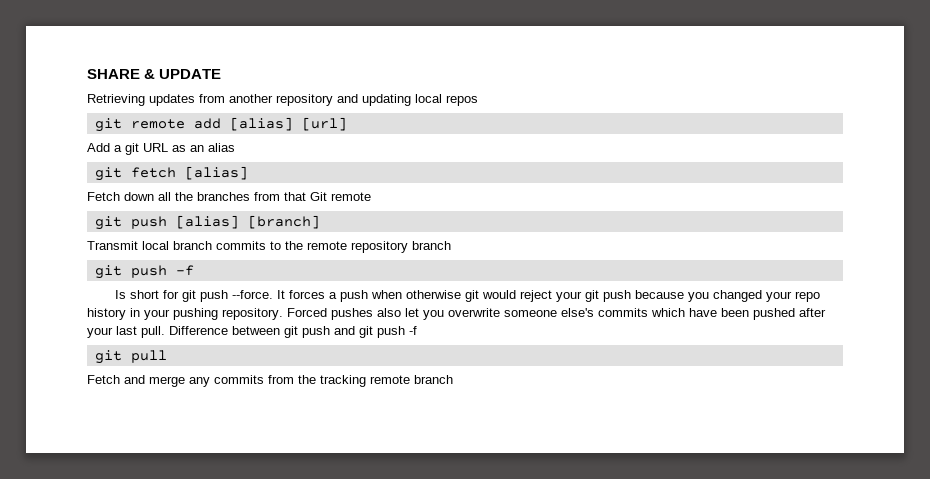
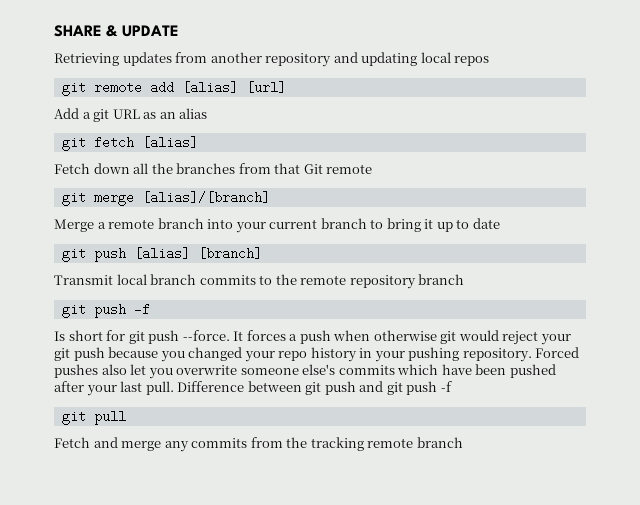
(371, 196) none -> [61,191,270,206] [54,218,500,233] // git merge [alias]/[branch] // Merge a remote branch into your current branch to bring it up to date

